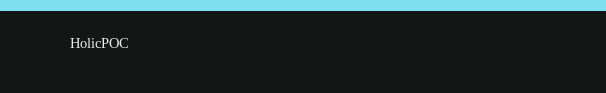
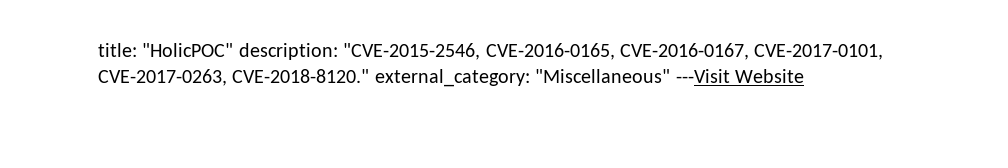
[70,38,129,48] HolicPOC -> [98,43,884,60] [98,69,804,87] title: "HolicPOC" description: "CVE-2015-2546, CVE-2016-0165, CVE-2016-0167, CVE-2017-0101, CVE-2017-0263, CVE-2018-8120." external_category: "Miscellaneous" ---Visit Website

